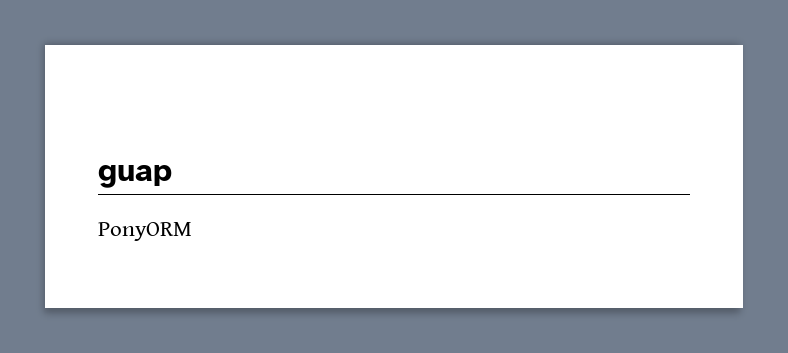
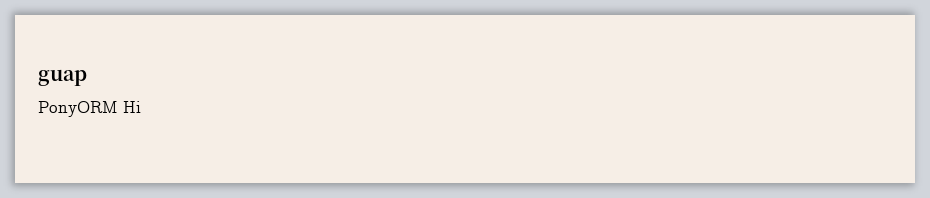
(192, 231) none -> [123,101,141,113] Hi

